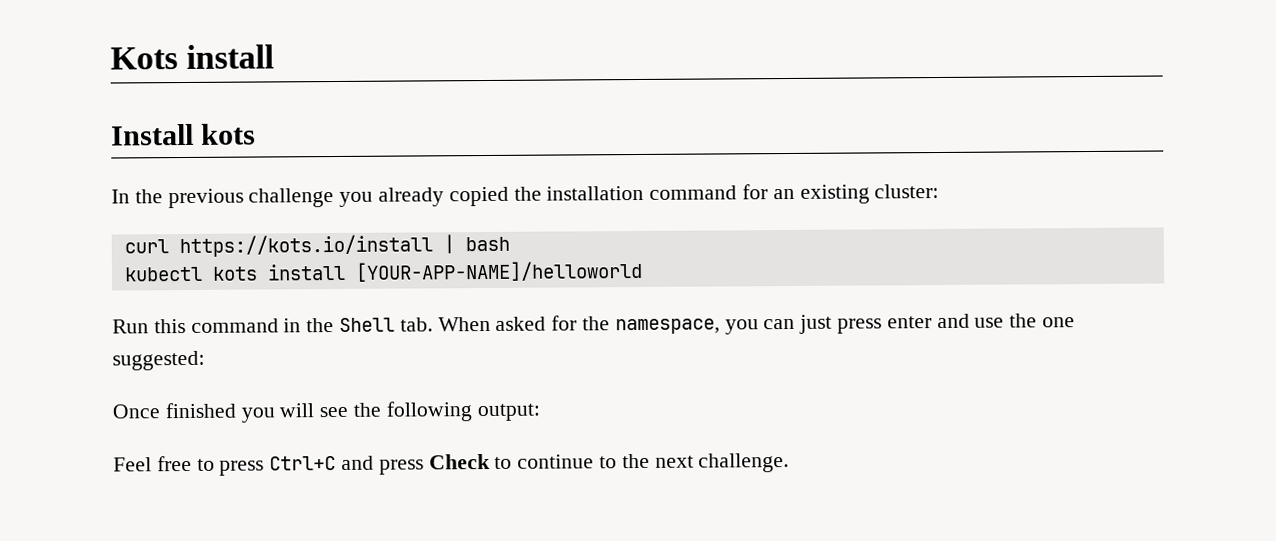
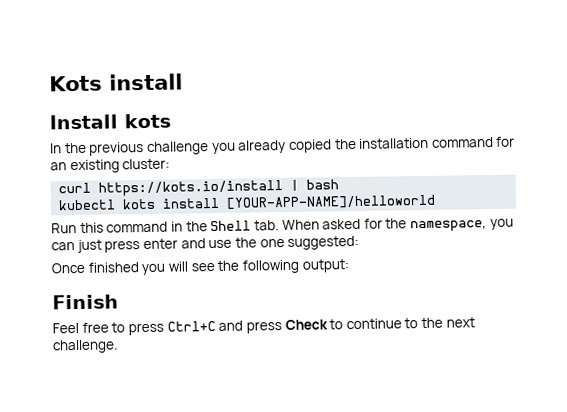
(540, 412) none -> [52,294,119,310] // Finish

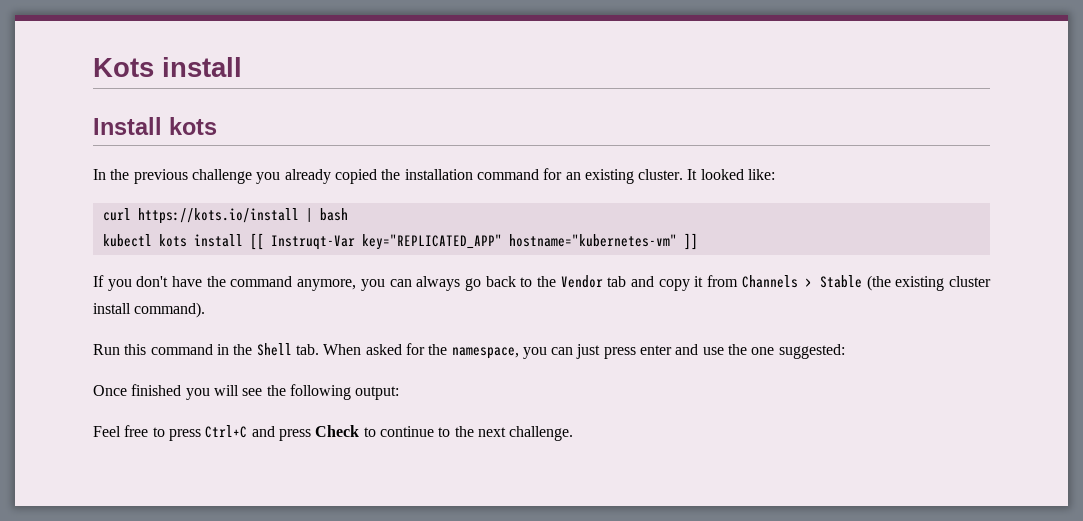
[122,158,171,170] cluster: -> [638,169,776,180] cluster. It looked like:
[226,194,437,210] [YOUR-APP-NAME]/helloworld -> [249,233,698,250] [93,275,991,291] [93,302,206,318] [[ Instruqt-Var key="REPLICATED_APP" hostname="kubernetes-vm" ]] // If you don't have the command anymore, you can always go back to the Vendor tab and copy it from Channels > Stable (the existing cluster install command).
[52,294,119,310] // Finish -> (400, 393) none

